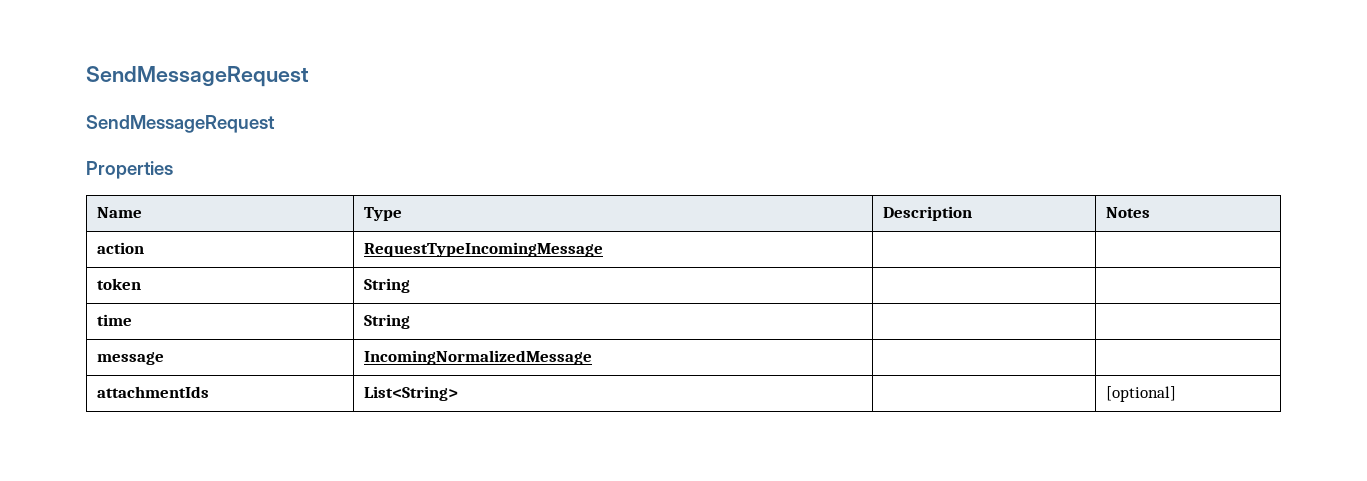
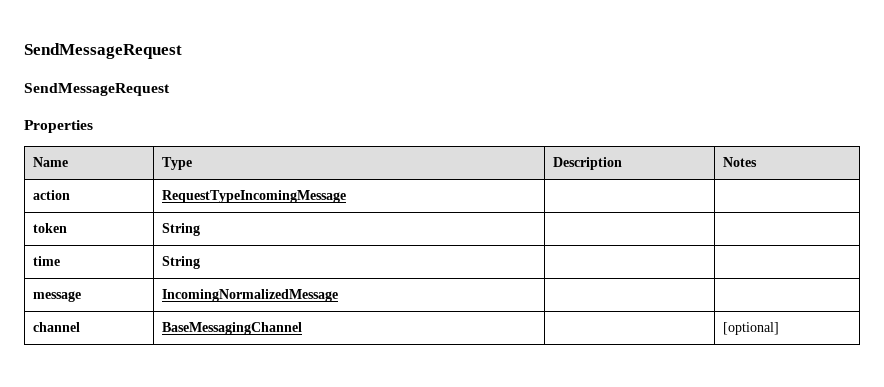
[97,386,210,398] [364,386,459,401] attachmentIds | List<String> -> [33,322,81,332] [162,322,303,335] channel | BaseMessagingChannel

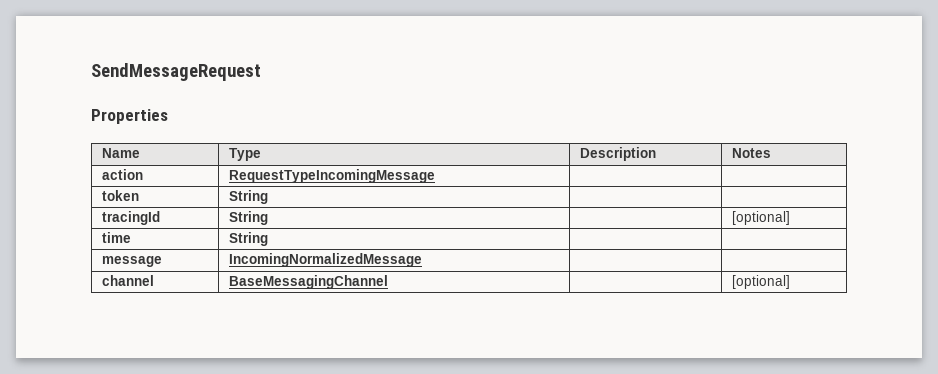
[24,43,182,59] [24,83,170,96] SendMessageRequest // SendMessageRequest -> [91,63,261,81] SendMessageRequest
(201, 229) none -> [102,211,161,225] [229,211,269,225] [732,211,791,225] // tracingId | String | | [optional]

